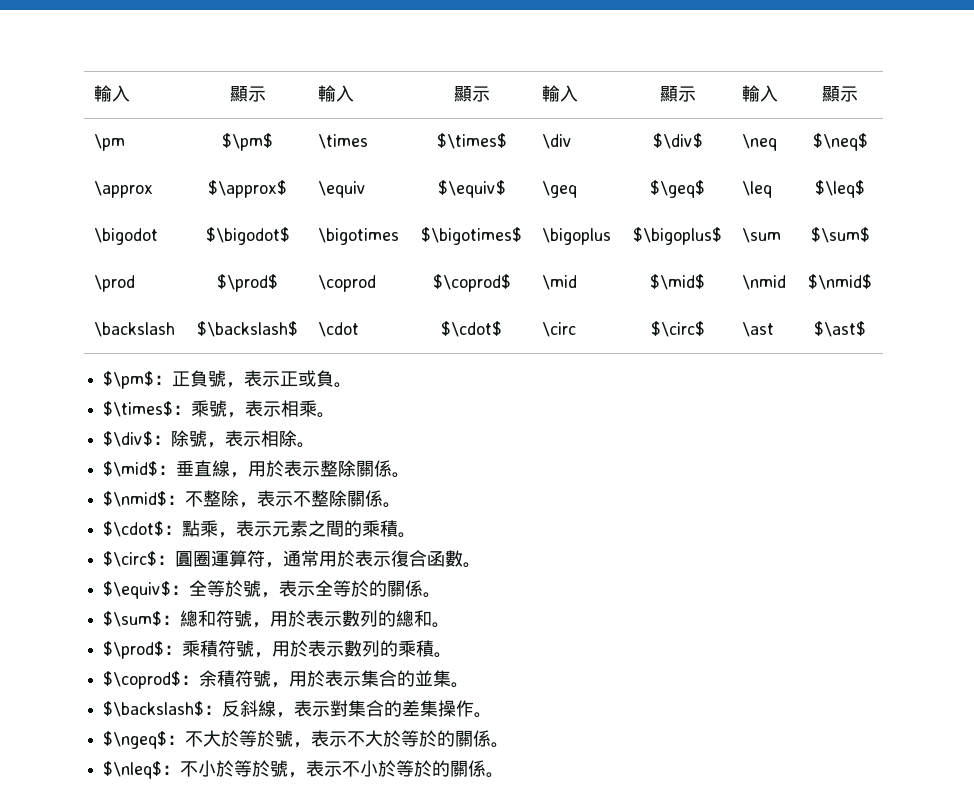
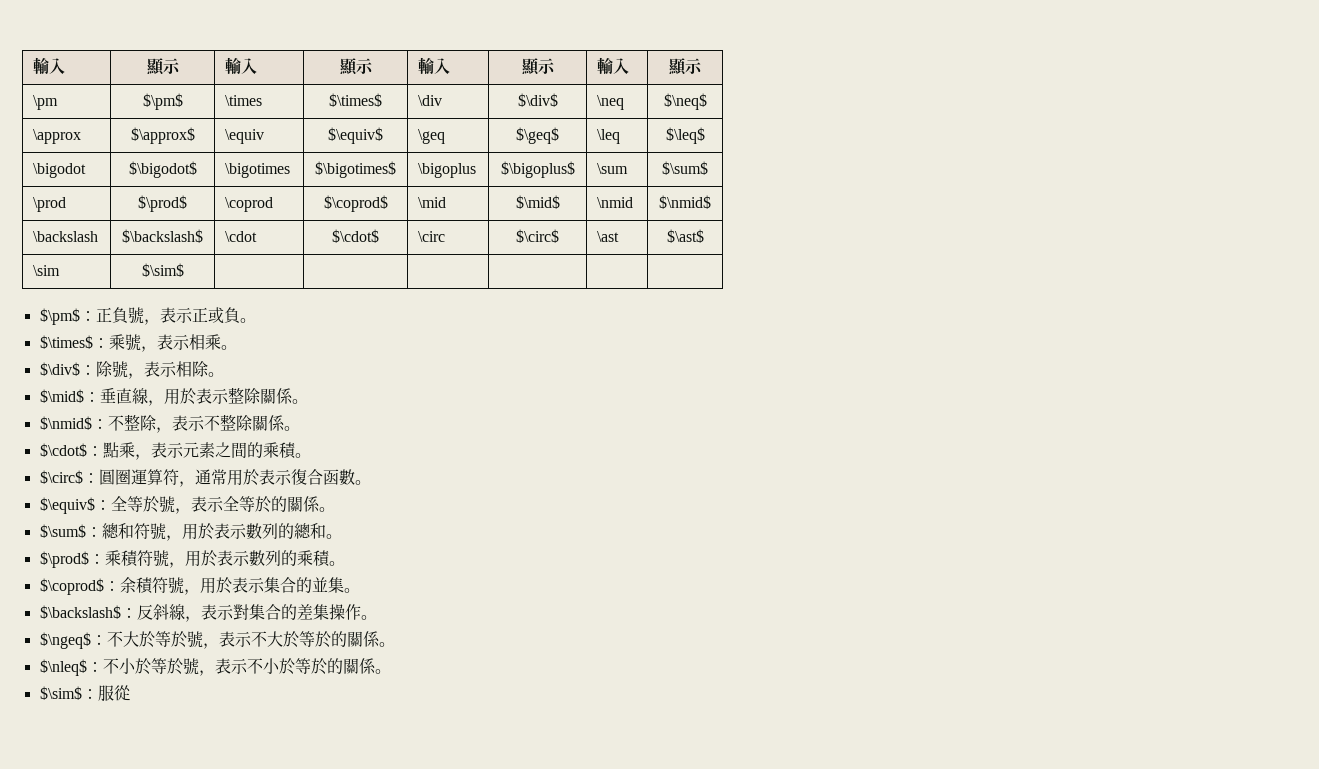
(866, 329) none -> [33,265,61,276] [141,263,184,277] // \sim | $\sim$ | | | | | |
(505, 775) none -> [39,685,131,701] // $\sim$：服從

